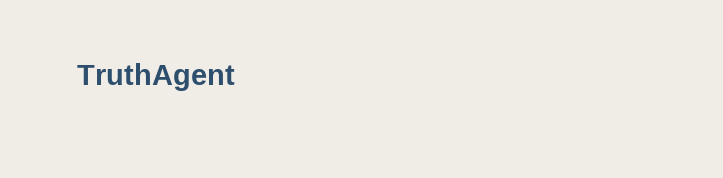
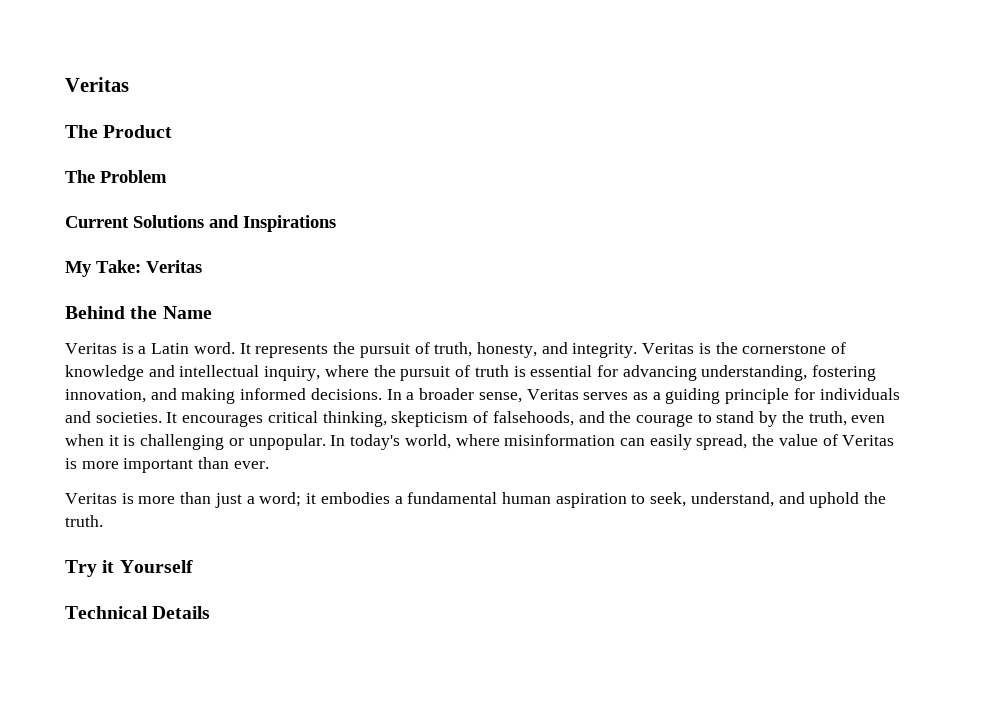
[77,63,235,91] TruthAgent -> [65,77,129,92] [65,125,173,138] [65,170,167,183] [65,215,336,232] [65,260,202,277] [65,306,212,319] [65,342,847,358] [65,365,877,381] [65,388,900,404] [65,411,886,427] [65,434,895,450] [65,457,269,473] [65,492,887,508] [65,515,103,527] [65,560,193,577] [65,606,211,619] Veritas // The Product // The Problem // Current Solutions and Inspirations // My Take: Veritas // Behind the Name // Veritas is a Latin word. It represents the pursuit of truth, honesty, and integrity. Veritas is the cornerstone of knowledge and intellectual inquiry, where the pursuit of truth is essential for advancing understanding, fostering innovation, and making informed decisions. In a broader sense, Veritas serves as a guiding principle for individuals and societies. It encourages critical thinking, skepticism of falsehoods, and the courage to stand by the truth, even when it is challenging or unpopular. In today's world, where misinformation can easily spread, the value of Veritas is more important than ever. // Veritas is more than just a word; it embodies a fundamental human aspiration to seek, understand, and uphold the truth. // Try it Yourself // Technical Details

